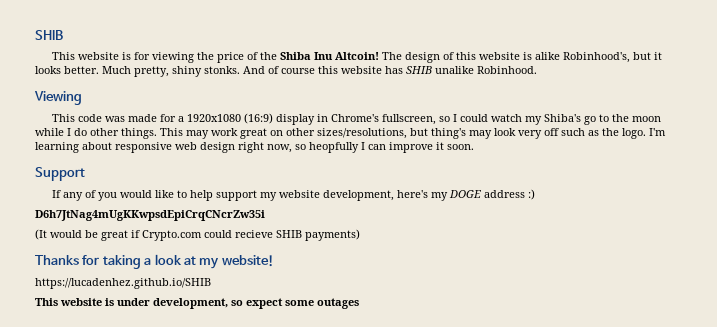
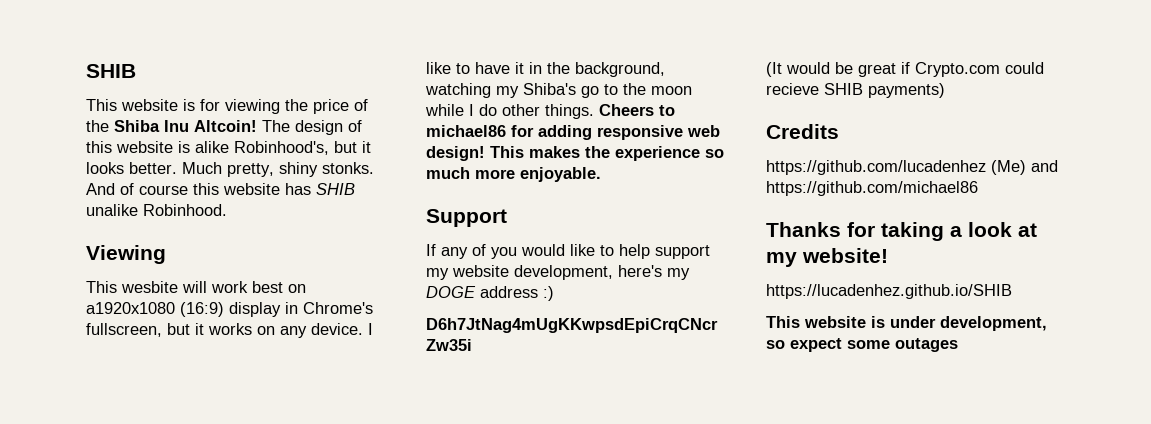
[78,114,242,122] code was made for a 1920x1080 -> [121,281,306,293] [86,302,175,314] wesbite will work best on a1920x1080
[439,114,523,122] so I could watch -> [167,323,373,338] [426,62,665,77] [425,83,491,98] but it works on any device. I like to have it in the background, watching
[160,128,666,139] [35,142,474,153] This may work great on other sizes/resolutions, but thing's may look very off such as the logo. I'm learning about responsive web design right now, so heopfully I can improve it soon. -> [599,104,675,116] [426,125,720,140] [426,146,724,161] [426,167,601,182] Cheers to michael86 for adding responsive web design! This makes the experience so much more enjoyable.
(360, 235) none -> [766,124,839,139] [766,160,1058,175] [766,181,978,196] // Credits // https://github.com/lucadenhez (Me) and https://github.com/michael86

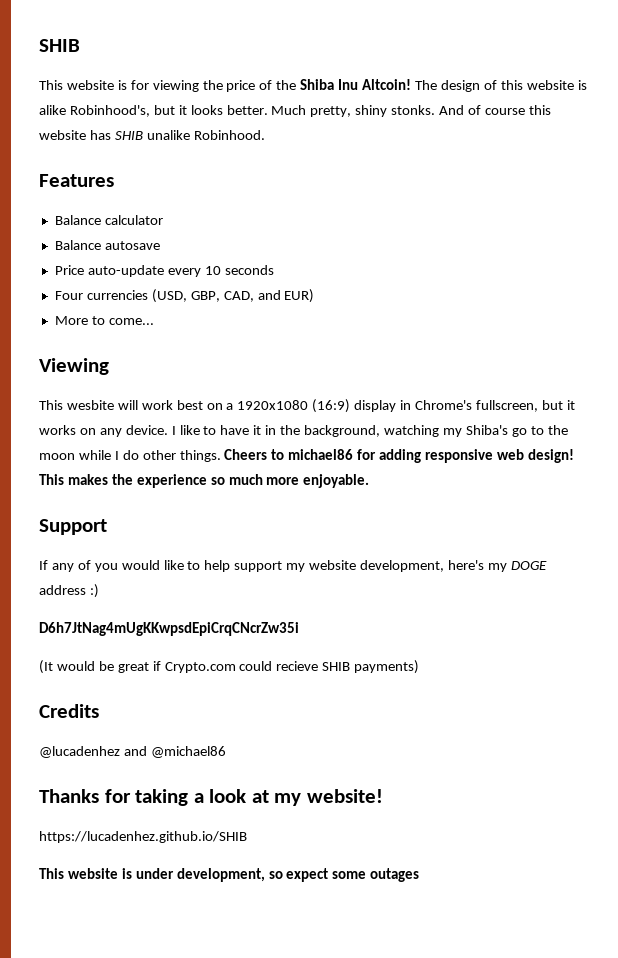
(227, 210) none -> [39,174,114,187] [54,215,163,225] [54,240,160,250] [54,265,274,277] [54,289,315,303] [54,316,154,325] // Features // Balance calculator // Balance autosave // Price auto-update every 10 seconds // Four currencies (USD, GBP, CAD, and EUR) // More to come...
[86,302,175,314] a1920x1080 -> [226,400,309,410] a 1920x1080
[766,160,1058,175] [766,181,978,196] https://github.com/lucadenhez (Me) and https://github.com/michael86 -> [39,746,226,758] @lucadenhez and @michael86

